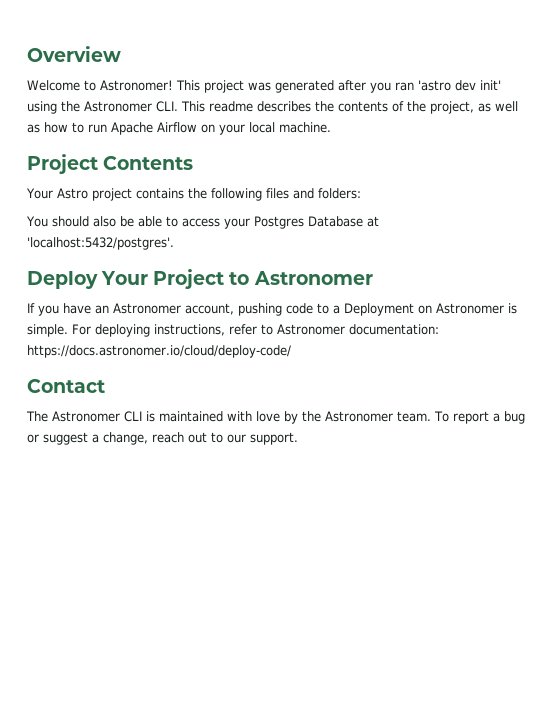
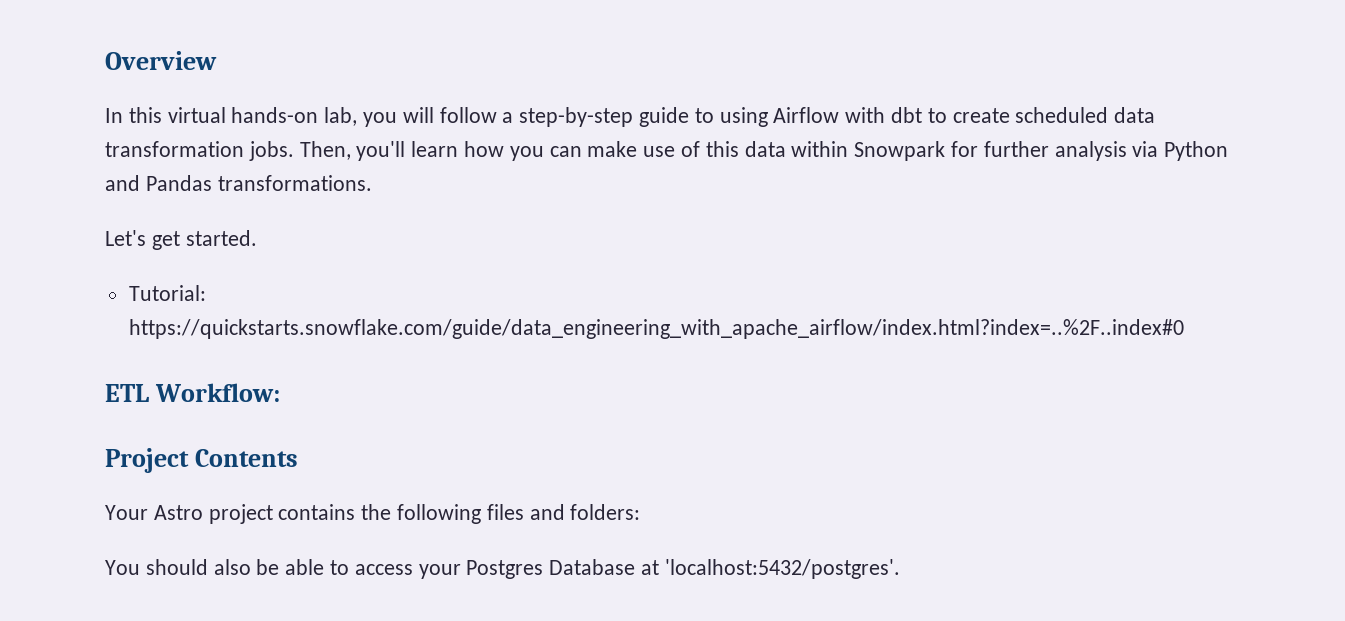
[27,80,501,93] [27,101,518,114] [27,122,331,135] Welcome to Astronomer! This project was generated after you ran 'astro dev init' using the Astronomer CLI. This readme describes the contents of the project, as well as how to run Apache Airflow on your local machine. -> [105,107,1156,127] [105,141,1229,161] [105,175,372,191] [105,230,257,250] [128,285,206,301] [128,319,1184,339] [105,383,281,402] In this virtual hands-on lab, you will follow a step-by-step guide to using Airflow with dbt to create scheduled data transformation jobs. Then, you'll learn how you can make use of this data within Snowpark for further analysis via Python and Pandas transformations. // Let's get started. // Tutorial: https://quickstarts.snowflake.com/guide/data_engineering_with_apache_airflow/index.html?index=..%2F..index#0 // ETL Workflow:
[27,269,373,289] [27,303,517,316] [27,324,439,337] [27,345,291,358] [27,379,105,393] [26,411,525,424] [27,432,298,445] // Deploy Your Project to Astronomer // If you have an Astronomer account, pushing code to a Deployment on Astronomer is simple. For deploying instructions, refer to Astronomer documentation: https://docs.astronomer.io/cloud/deploy-code/ // Contact // The Astronomer CLI is maintained with love by the Astronomer team. To report a bug or suggest a change, reach out to our support. -> (900, 569) none

